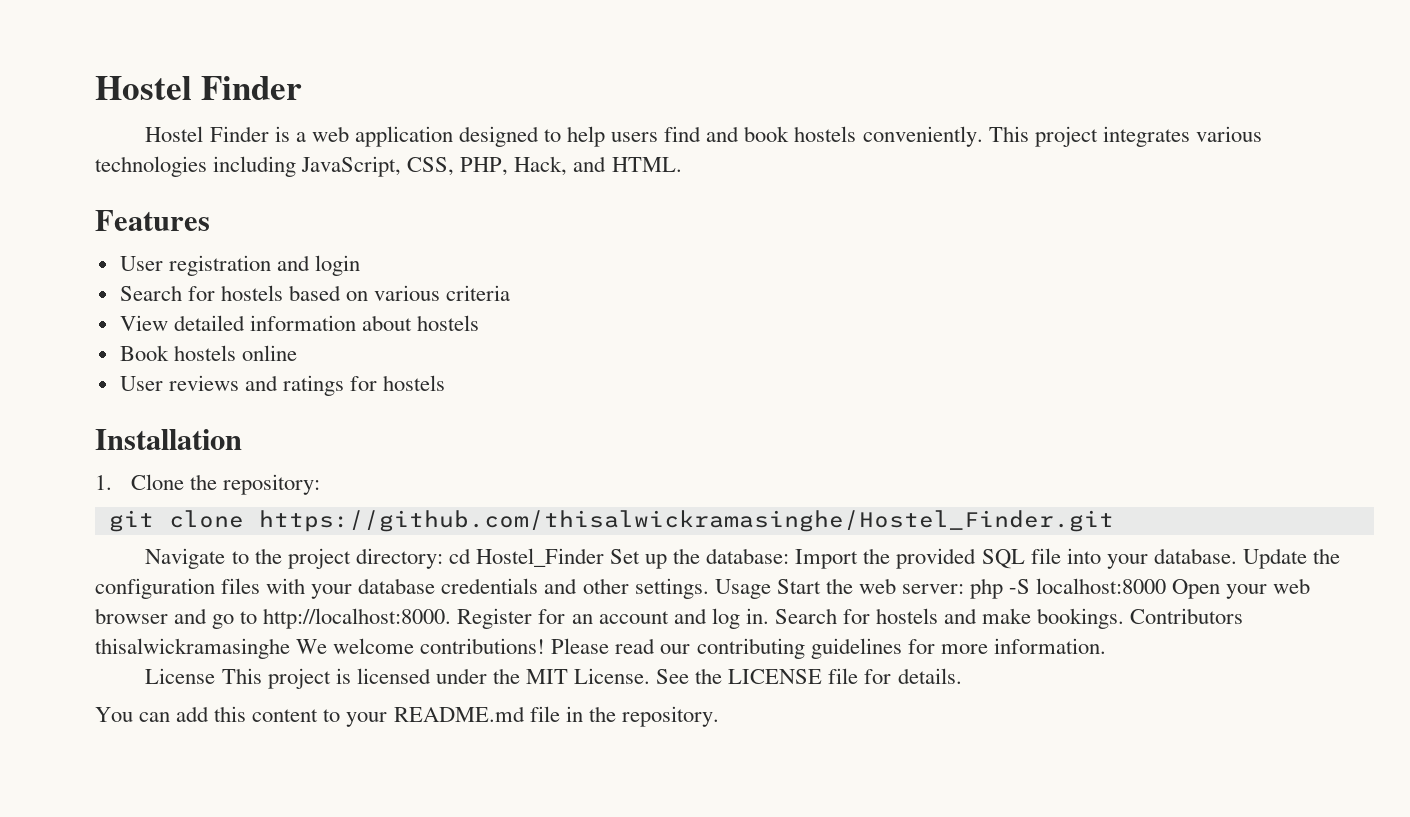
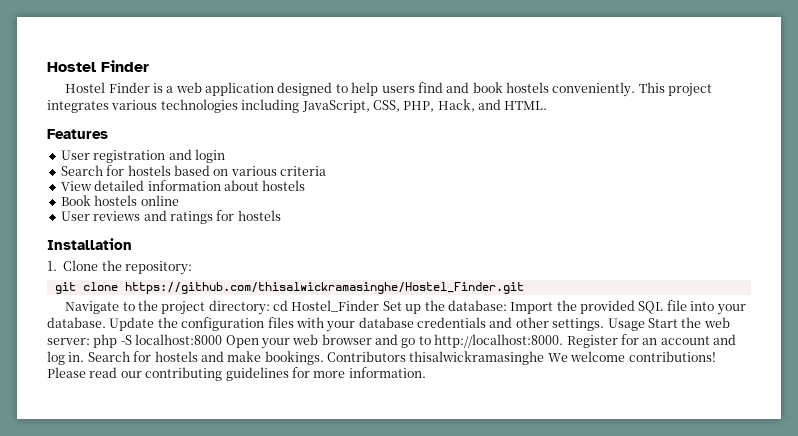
[145,668,962,689] [95,706,719,727] // License This project is licensed under the MIT License. See the LICENSE file for details. // You can add this content to your README.md file in the repository. -> (426, 372) none

